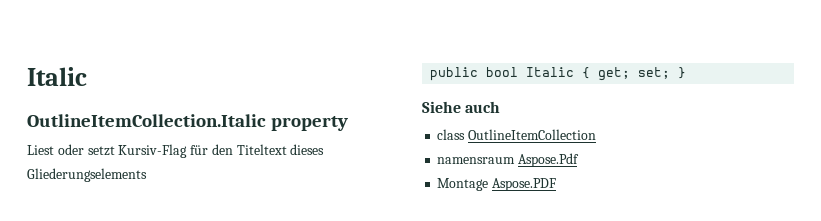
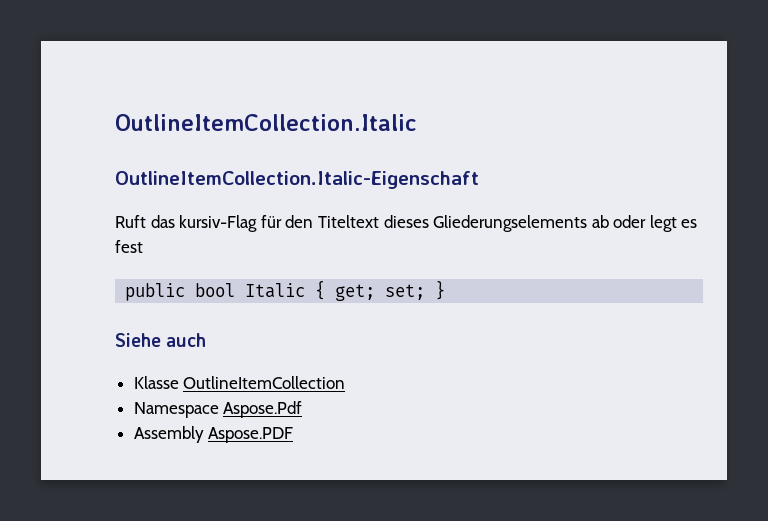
[27,67,87,86] [27,114,349,131] [27,144,188,158] Italic // OutlineItemCollection.Italic property // Liest oder setzt Kursiv-Flag -> [115,114,417,131] [115,171,479,189] [115,215,258,232] OutlineItemCollection.Italic // OutlineItemCollection.Italic-Eigenschaft // Ruft das kursiv-Flag
(147, 175) none -> [591,215,698,232] [115,240,143,253] ab oder legt es fest
[437,129,466,140] class -> [133,376,179,389] Klasse
[437,157,516,164] namensraum -> [133,402,219,418] Namespace
[437,178,489,191] Montage -> [133,426,204,443] Assembly

